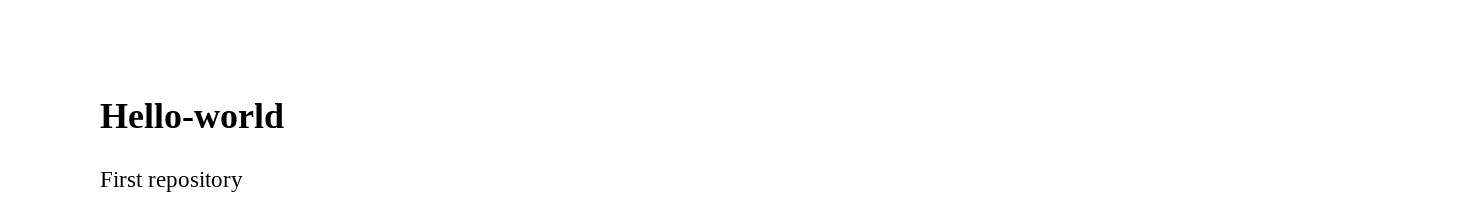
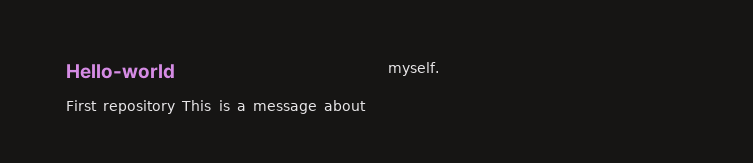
(244, 182) none -> [181,100,367,114] [388,62,439,76] This is a message about myself.

